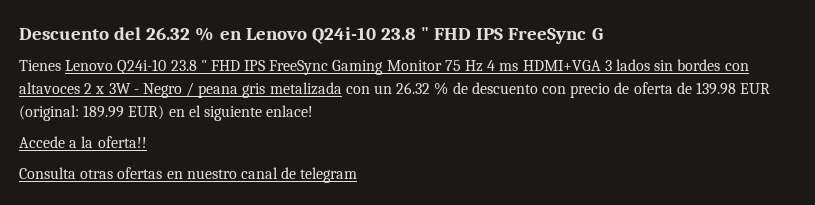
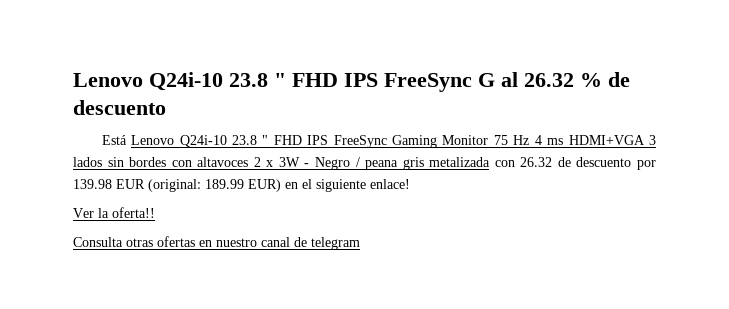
[19,27,242,41] Descuento del 26.32 % en -> (73, 80) none
[19,60,61,71] // Tienes -> [501,72,630,87] [73,100,166,115] [101,135,127,145] al 26.32 % de descuento // Está
[374,82,692,98] un 26.32 % de descuento con precio de oferta de -> [520,157,656,170] 26.32 de descuento por
[19,136,78,148] Accede a -> [73,208,94,218] Ver

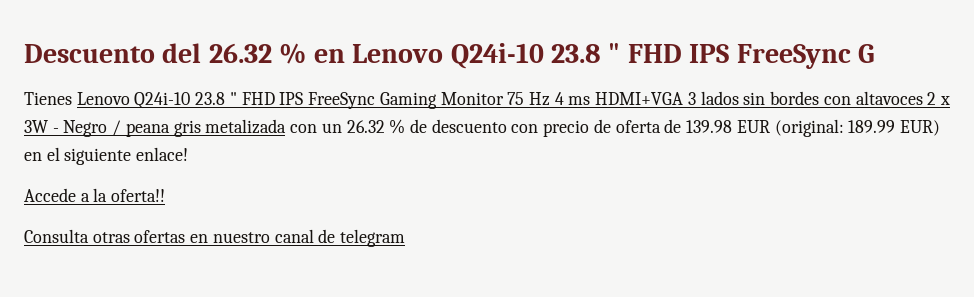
(73, 80) none -> [24,43,345,64] Descuento del 26.32 % en
[501,72,630,87] [73,100,166,115] [101,135,127,145] al 26.32 % de descuento // Está -> [24,92,72,105] // Tienes
[520,157,656,170] 26.32 de descuento por -> [321,119,682,137] un 26.32 % de descuento con precio de oferta de
[73,208,94,218] Ver -> [24,188,90,202] Accede a

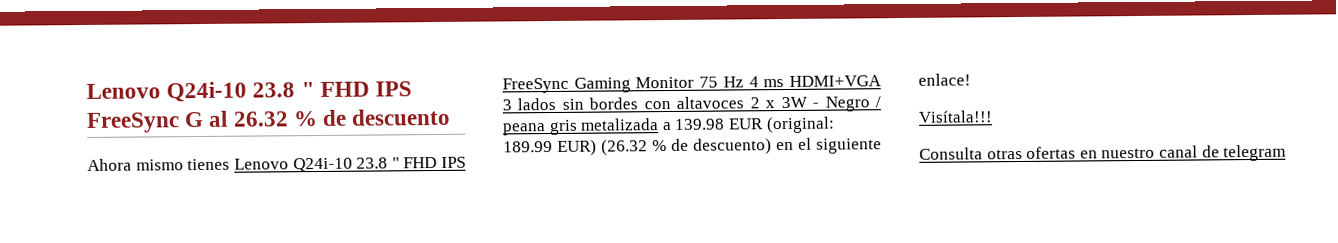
[24,43,345,64] Descuento del 26.32 % en -> (86, 91) none
[24,92,72,105] // Tienes -> [208,108,452,127] [87,158,231,171] al 26.32 % de descuento // Ahora mismo tienes
[290,119,682,137] con un 26.32 % de descuento con precio de oferta de -> [662,121,672,131] a
(940, 128) none -> [601,138,772,156] (26.32 % de descuento)
[24,188,166,202] Accede a la oferta!! -> [918,110,993,123] Visítala!!!

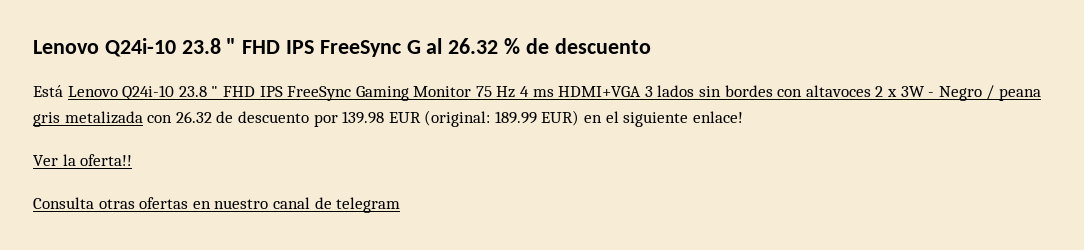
[87,158,231,171] Ahora mismo tienes -> [33,85,63,97] Está
[662,121,672,131] a -> [147,111,338,127] con 26.32 de descuento por
[601,138,772,156] (26.32 % de descuento) -> (580, 118) none
[918,110,993,123] Visítala!!! -> [33,154,133,166] Ver la oferta!!

